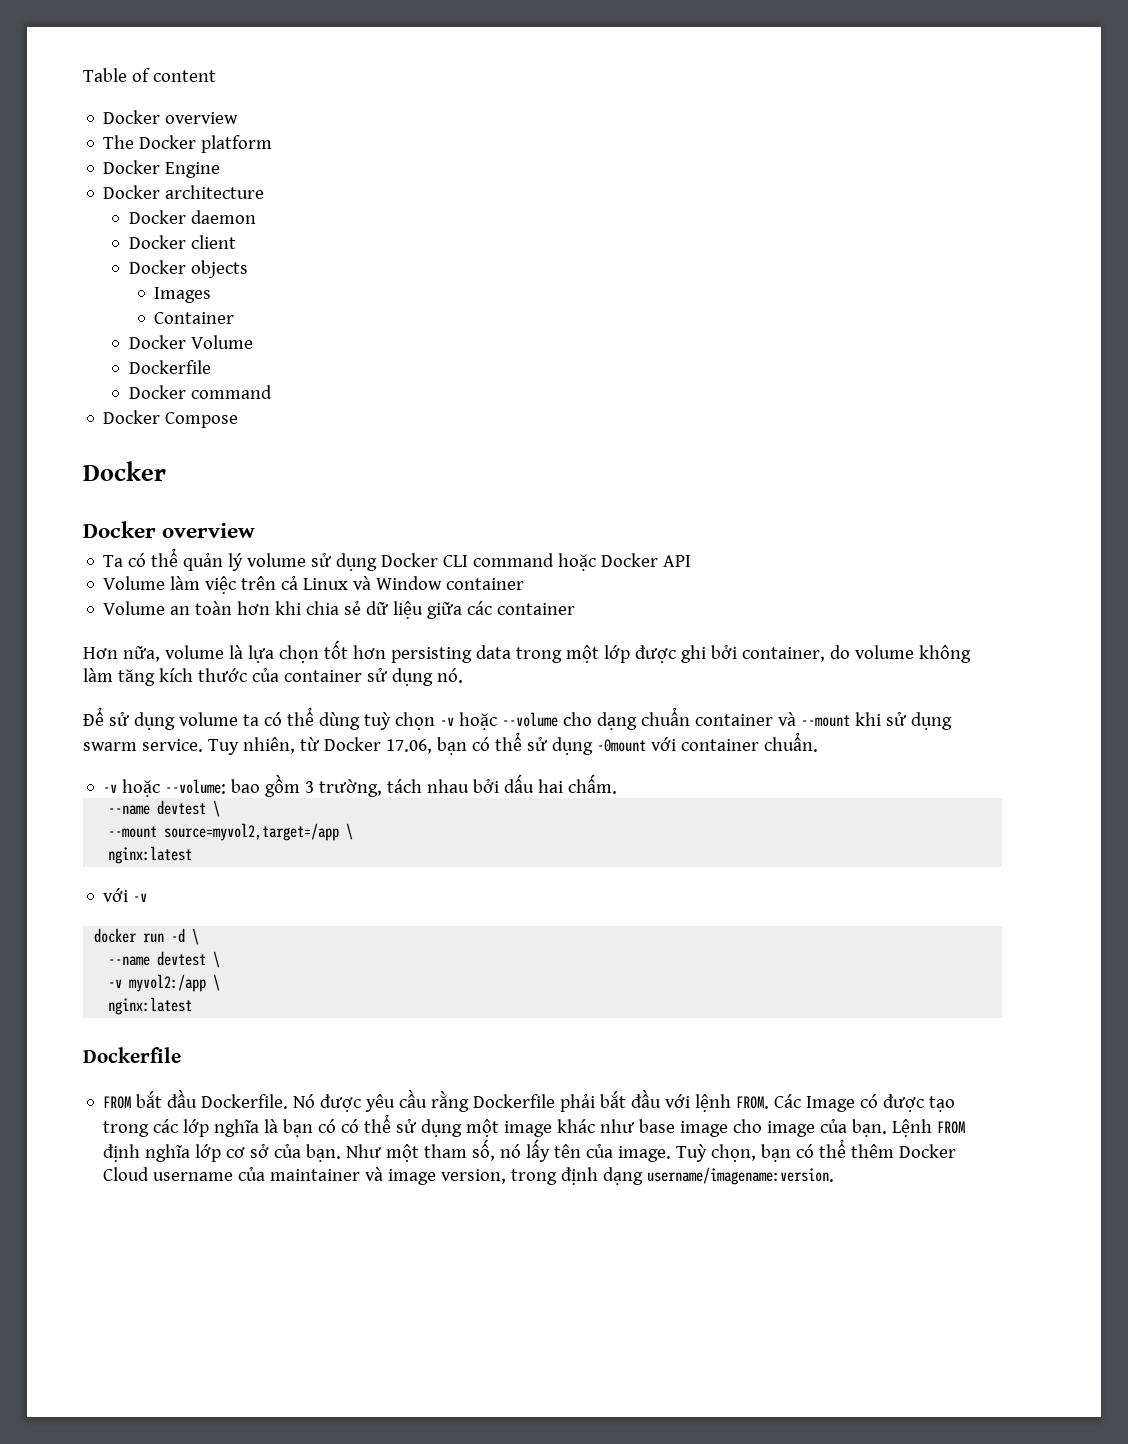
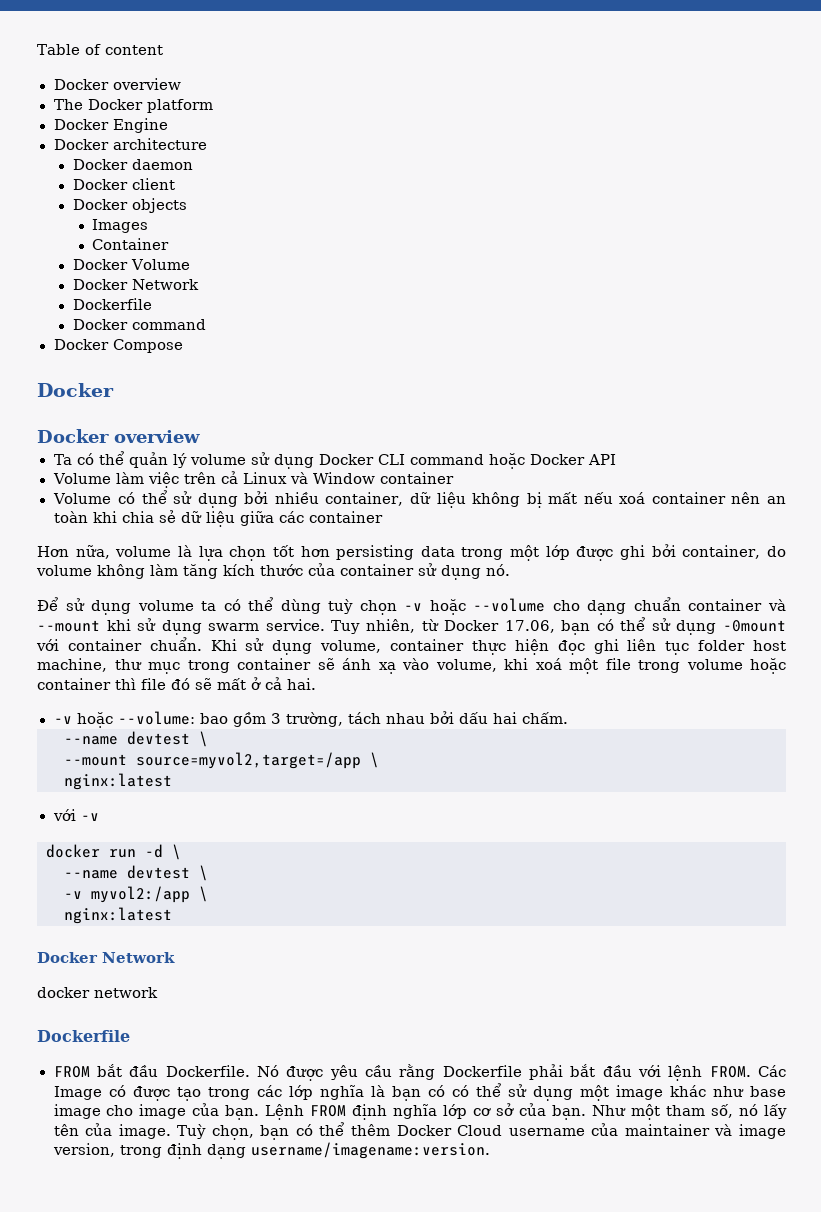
(253, 342) none -> [72,279,199,290] // Docker Network
(166, 608) none -> [118,490,761,508] có thể sử dụng bởi nhiều container, dữ liệu không bị mất nếu xoá container nên
[237,601,271,615] hơn -> (88, 517) none
(818, 742) none -> [210,638,787,655] [37,658,786,674] [37,677,316,690] Khi sử dụng volume, container thực hiện đọc ghi liên tục folder host machine, thư mục trong container sẽ ánh xạ vào volume, khi xoá một file trong volume hoặc container thì file đó sẽ mất ở cả hai.
(193, 1006) none -> [37,952,175,963] [37,987,158,998] // Docker Network // docker network

